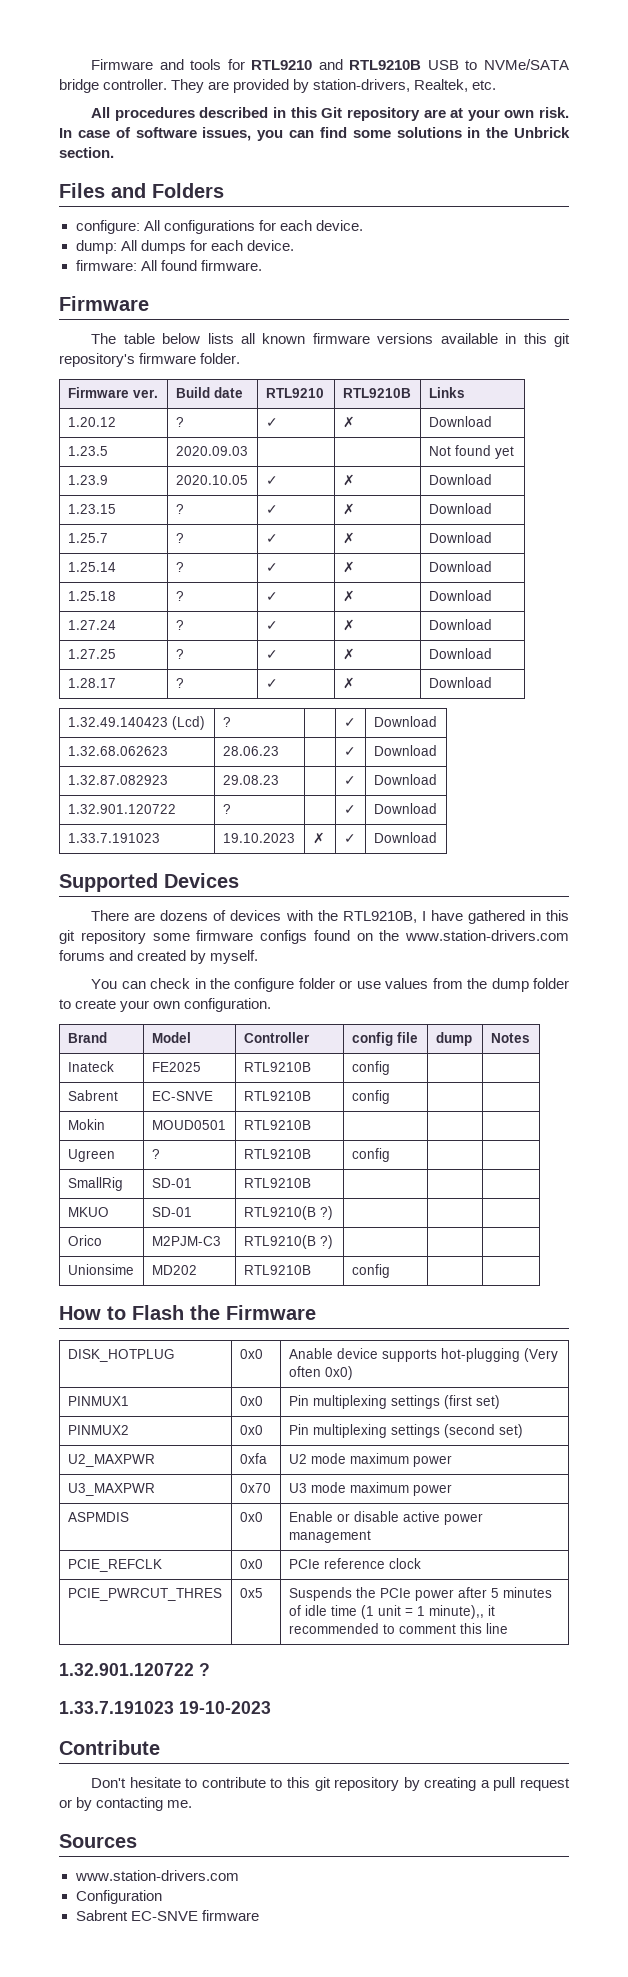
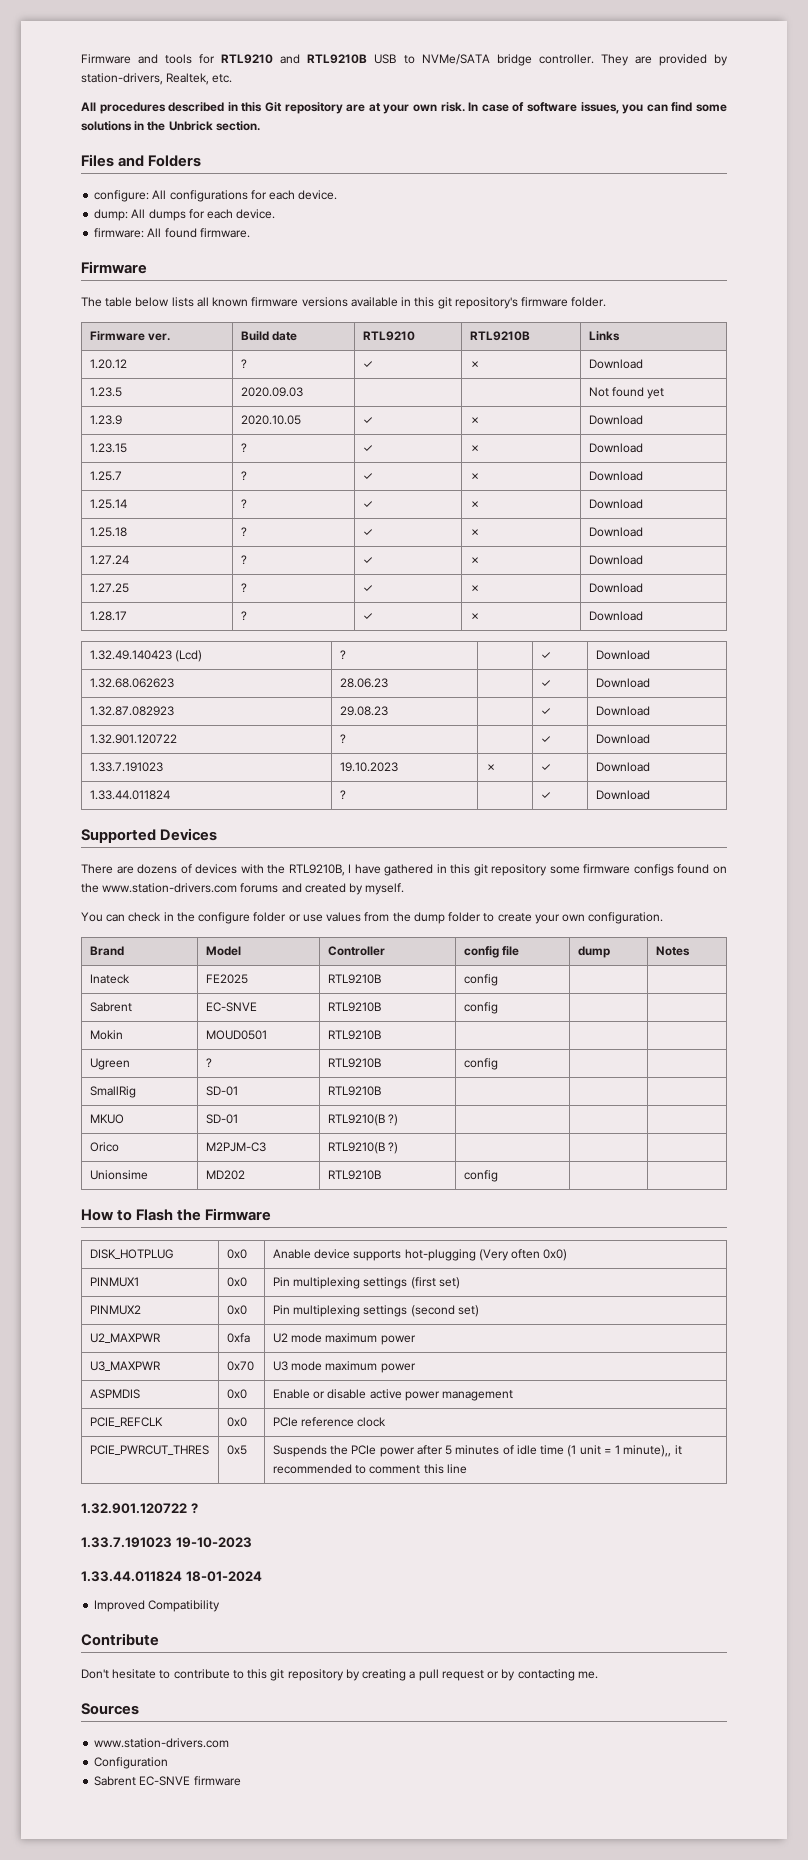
(437, 837) none -> [89,790,170,800] [339,790,346,800] [540,792,551,799] [595,790,650,800] // 1.33.44.011824 | ? | | ✓ | Download
(271, 1707) none -> [81,1571,262,1582] [94,1600,221,1612] // 1.33.44.011824 18-01-2024 // Improved Compatibility

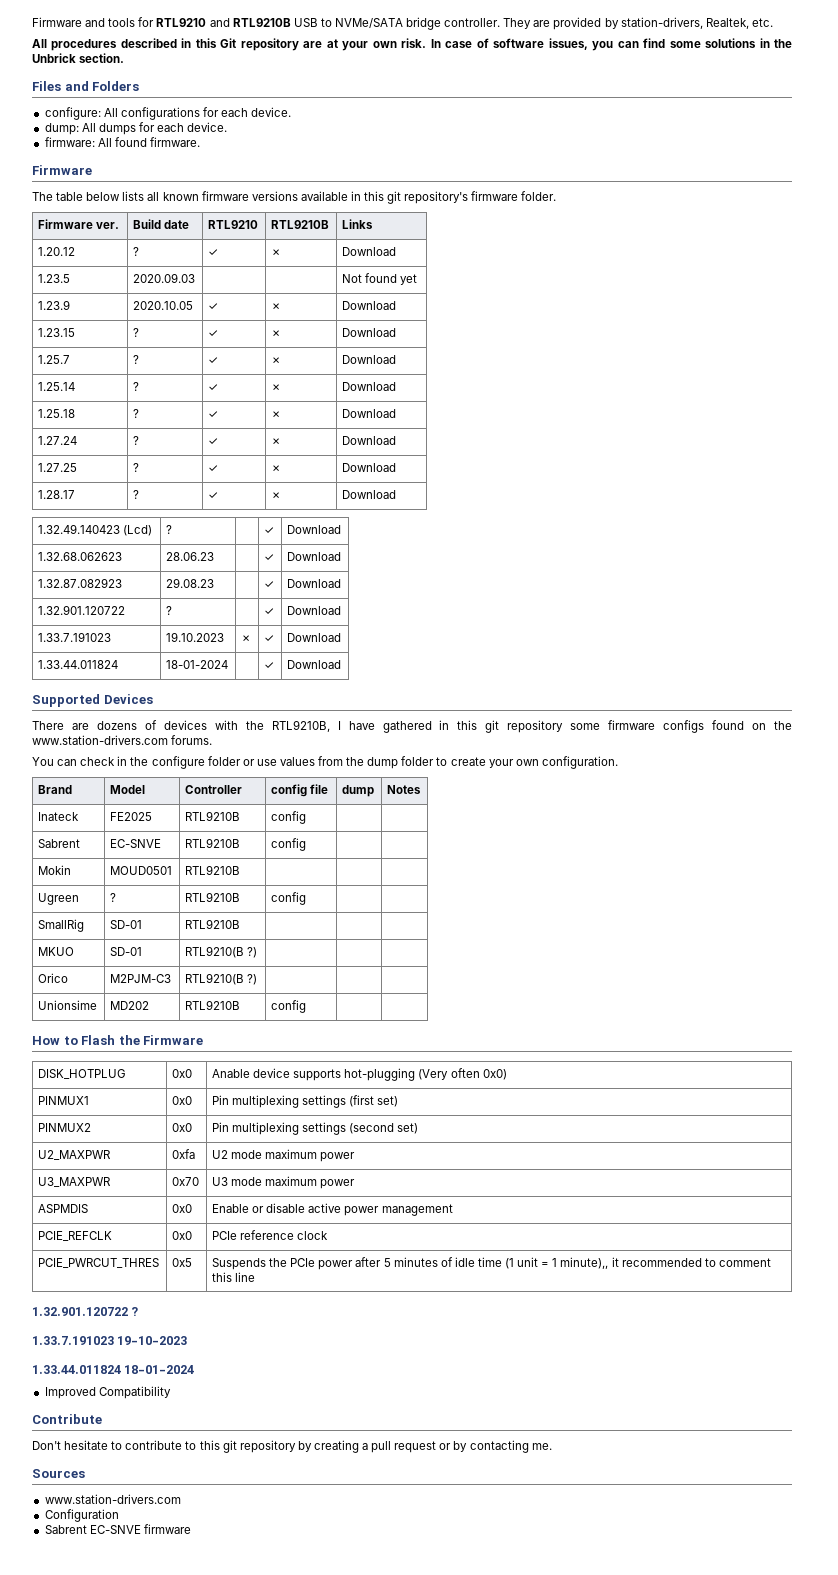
[339,790,346,800] ? -> [166,660,229,669] 18-01-2024
[240,883,405,895] forums and created by myself. -> [171,735,213,745] forums.

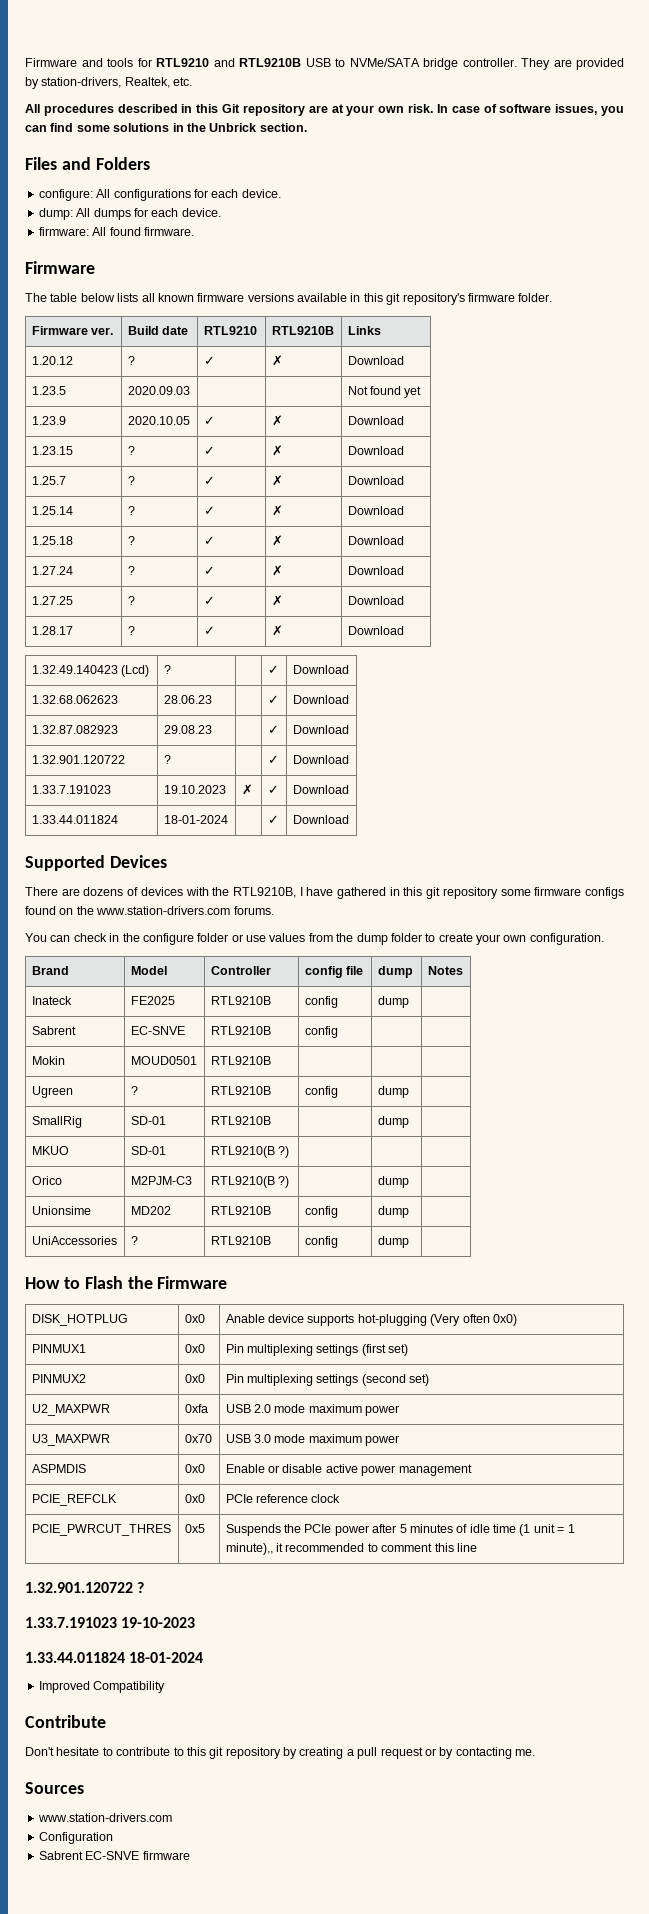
(307, 817) none -> [377,996,409,1008] dump
(307, 898) none -> [377,1086,409,1098] dump
(241, 924) none -> [377,1116,409,1128] dump
(258, 979) none -> [377,1176,409,1188] dump
(307, 1006) none -> [377,1206,409,1218] [31,1236,117,1245] [130,1236,138,1245] [210,1236,271,1245] [304,1236,338,1248] [377,1236,409,1248] dump | // UniAccessories | ? | RTL9210B | config | dump
[212,1150,229,1159] U2 -> [225,1404,272,1413] USB 2.0
[212,1177,229,1186] U3 -> [225,1434,272,1443] USB 3.0

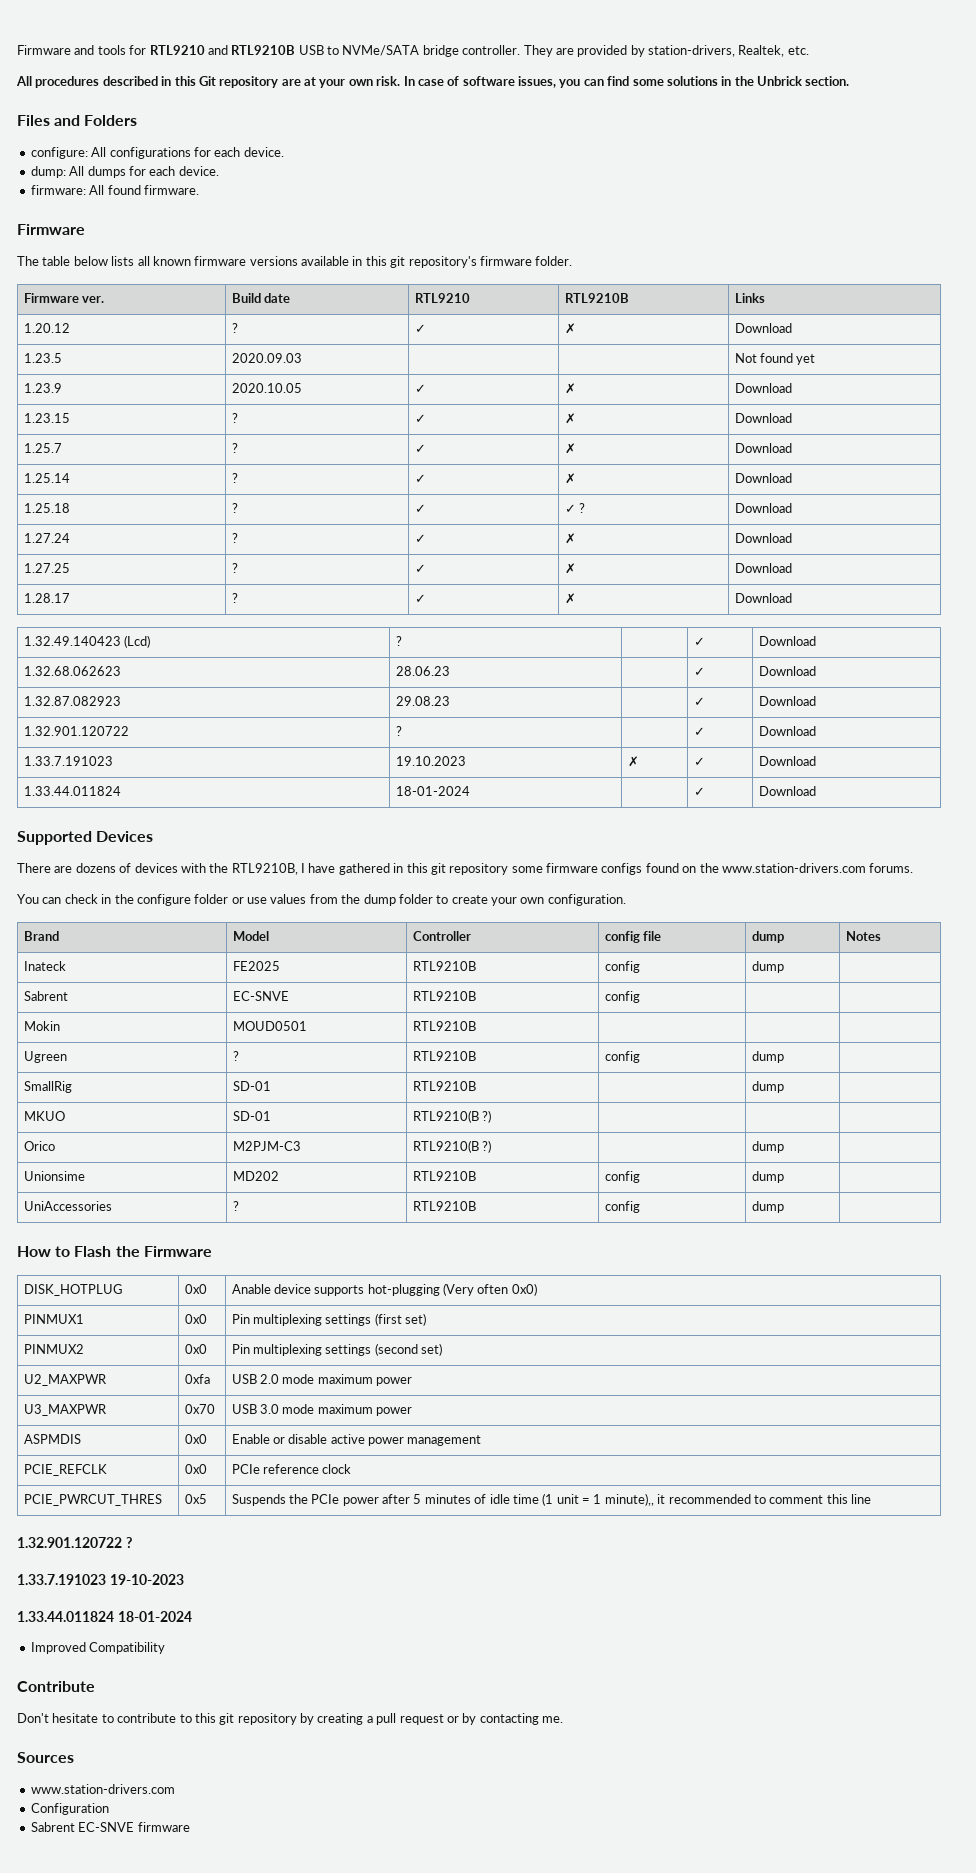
[271,535,283,546] ✗ -> [564,503,585,513] ✓ ?

